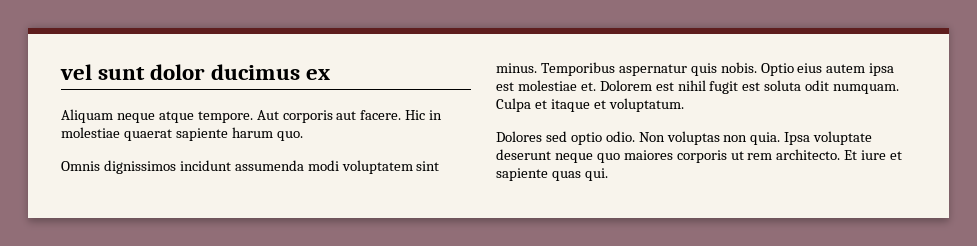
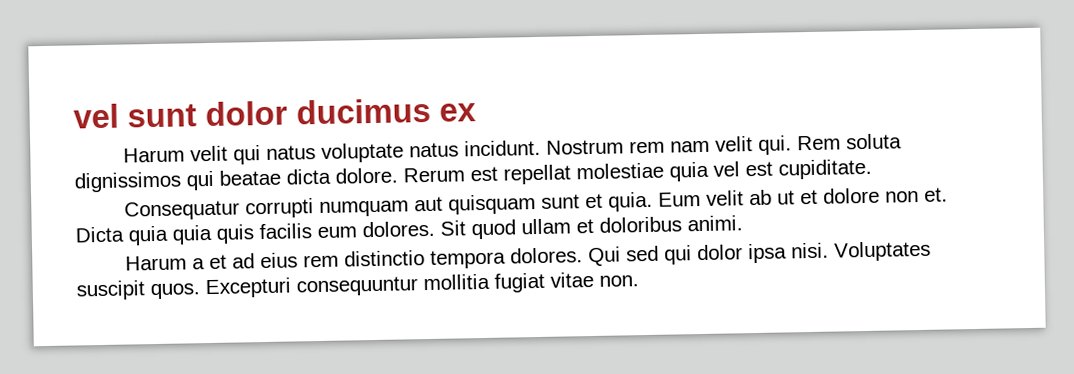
[61,109,443,123] [61,127,303,141] [61,160,440,174] [496,62,895,76] [496,80,900,94] [496,98,684,112] [496,131,873,145] [496,149,903,163] [496,168,608,181] Aliquam neque atque tempore. Aut corporis aut facere. Hic in molestiae quaerat sapiente harum quo. // Omnis dignissimos incidunt assumenda modi voluptatem sint minus. Temporibus aspernatur quis nobis. Optio eius autem ipsa est molestiae et. Dolorem est nihil fugit est soluta odit numquam. Culpa et itaque et voluptatum. // Dolores sed optio odio. Non voluptas non quia. Ipsa voluptate deserunt neque quo maiores corporis ut rem architecto. Et iure et sapiente quas qui. -> [122,133,902,165] [74,158,872,193] [123,187,948,221] [75,215,743,246] [124,240,931,271] [76,271,639,301] Harum velit qui natus voluptate natus incidunt. Nostrum rem nam velit qui. Rem soluta dignissimos qui beatae dicta dolore. Rerum est repellat molestiae quia vel est cupiditate. // Consequatur corrupti numquam aut quisquam sunt et quia. Eum velit ab ut et dolore non et. Dicta quia quia quis facilis eum dolores. Sit quod ullam et doloribus animi. // Harum a et ad eius rem distinctio tempora dolores. Qui sed qui dolor ipsa nisi. Voluptates suscipit quos. Excepturi consequuntur mollitia fugiat vitae non.

